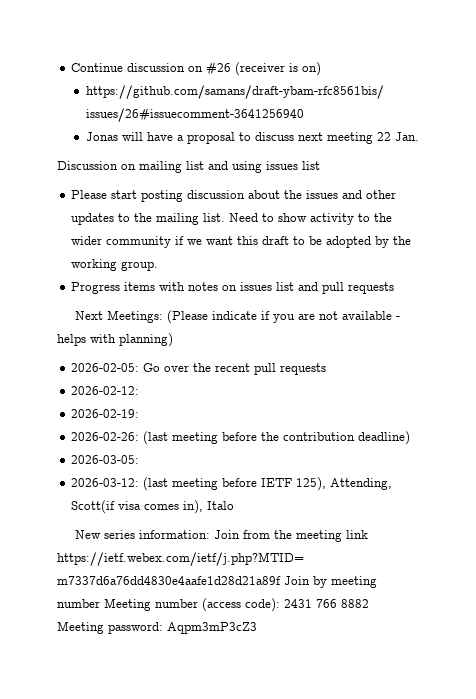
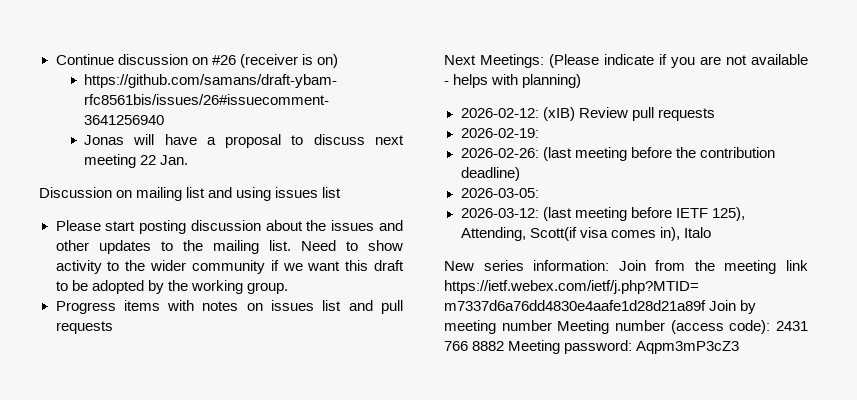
[71,363,327,375] [71,386,140,395] 2026-02-05: Go over the recent pull requests // 2026-02-12: -> [460,107,715,121] 2026-02-12: (xIB) Review pull requests

